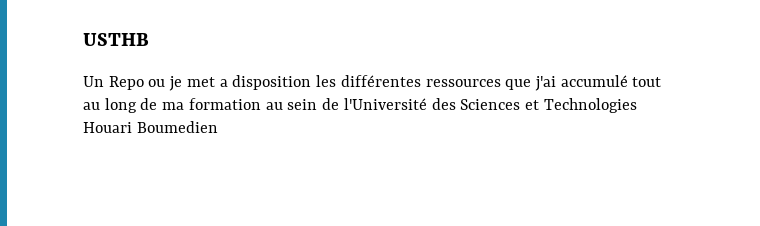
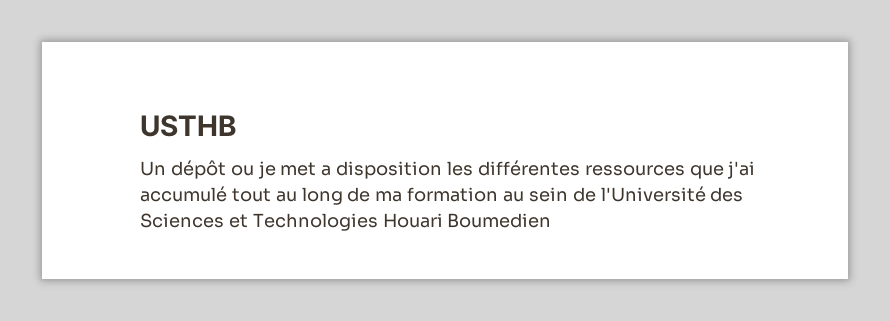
[108,76,144,90] Repo -> [170,160,226,179] dépôt

